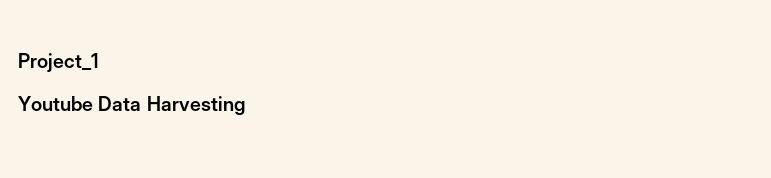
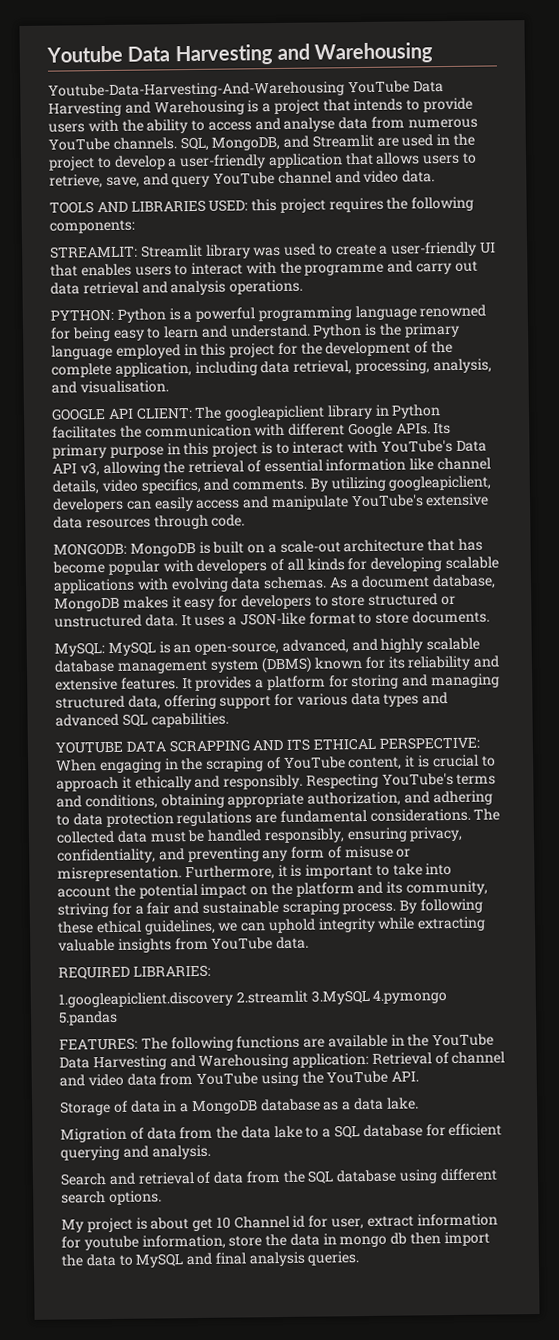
[18,53,98,72] Project_1 // -> (46, 54) none
(245, 105) none -> [276,42,434,64] [48,80,444,99] [48,97,474,117] [48,116,478,134] [48,133,476,152] [48,152,478,171] [49,170,436,189] [49,196,475,214] [49,219,135,234] [50,241,497,259] [50,260,478,277] [50,279,304,296] [50,304,487,323] [50,322,460,342] [51,340,454,360] [51,358,492,378] [51,380,169,394] [51,404,442,421] [52,422,452,439] [52,439,487,459] [52,457,492,477] [52,475,492,495] [52,493,490,513] [53,514,246,530] [53,538,484,557] [52,556,500,576] [53,574,497,594] [54,593,457,612] [54,610,491,628] [54,637,481,657] [54,655,500,674] [55,673,501,691] [55,692,449,710] [55,712,229,728] [55,736,480,754] [56,754,496,774] [56,772,497,792] [56,790,493,810] [56,808,501,828] [56,826,464,844] [57,845,412,864] [57,862,453,882] [57,880,489,899] [57,898,484,918] [57,916,487,935] [58,936,310,953] [58,964,211,980] [58,989,448,1008] [58,1010,118,1026] [59,1033,495,1052] [59,1051,506,1071] [59,1070,420,1087] [60,1097,419,1116] [60,1123,503,1143] [60,1144,211,1161] [60,1168,497,1186] [61,1190,162,1206] [61,1213,498,1233] [61,1231,490,1251] [61,1251,360,1268] and Warehousing // Youtube-Data-Harvesting-And-Warehousing YouTube Data Harvesting and Warehousing is a project that intends to provide users with the ability to access and analyse data from numerous YouTube channels. SQL, MongoDB, and Streamlit are used in the project to develop a user-friendly application that allows users to retrieve, save, and query YouTube channel and video data. // TOOLS AND LIBRARIES USED: this project requires the following components: // STREAMLIT: Streamlit library was used to create a user-friendly UI that enables users to interact with the programme and carry out data retrieval and analysis operations. // PYTHON: Python is a powerful programming language renowned for being easy to learn and understand. Python is the primary language employed in this project for the development of the complete application, including data retrieval, processing, analysis, and visualisation. // GOOGLE API CLIENT: The googleapiclient library in Python facilitates the communication with different Google APIs. Its primary purpose in this project is to interact with YouTube's Data API v3, allowing the retrieval of essential information like channel details, video specifics, and comments. By utilizing googleapiclient, developers can easily access and manipulate YouTube's extensive data resources through code. // MONGODB: MongoDB is built on a scale-out architecture that has become popular with developers of all kinds for developing scalable applications with evolving data schemas. As a document database, MongoDB makes it easy for developers to store structured or unstructured data. It uses a JSON-like format to store documents. // MySQL: MySQL is an open-source, advanced, and highly scalable database management system (DBMS) known for its reliability and extensive features. It provides a platform for storing and managing structured data, offering support for various data types and advanced SQL capabilities. // YOUTUBE DATA SCRAPPING AND ITS ETHICAL PERSPECTIVE: When engaging in the scraping of YouTube content, it is crucial to approach it ethically and responsibly. Respecting YouTube's terms and conditions, obtaining appropriate authorization, and adhering to data protection regulations are fundamental considerations. The collected data must be handled responsibly, ensuring privacy, confidentiality, and preventing any form of misuse or misrepresentation. Furthermore, it is important to take into account the potential impact on the platform and its community, striving for a fair and sustainable scraping process. By following these ethical guidelines, we can uphold integrity while extracting valuable insights from YouTube data. // REQUIRED LIBRARIES: // 1.googleapiclient.discovery 2.streamlit 3.MySQL 4.pymongo 5.pandas // FEATURES: The following functions are available in the YouTube Data Harvesting and Warehousing application: Retrieval of channel and video data from YouTube using the YouTube API. // Storage of data in a MongoDB database as a data lake. // Migration of data from the data lake to a SQL database for efficient querying and analysis. // Search and retrieval of data from the SQL database using different search options. // My project is about get 10 Channel id for user, extract information for youtube information, store the data in mongo db then import the data to MySQL and final analysis queries.

